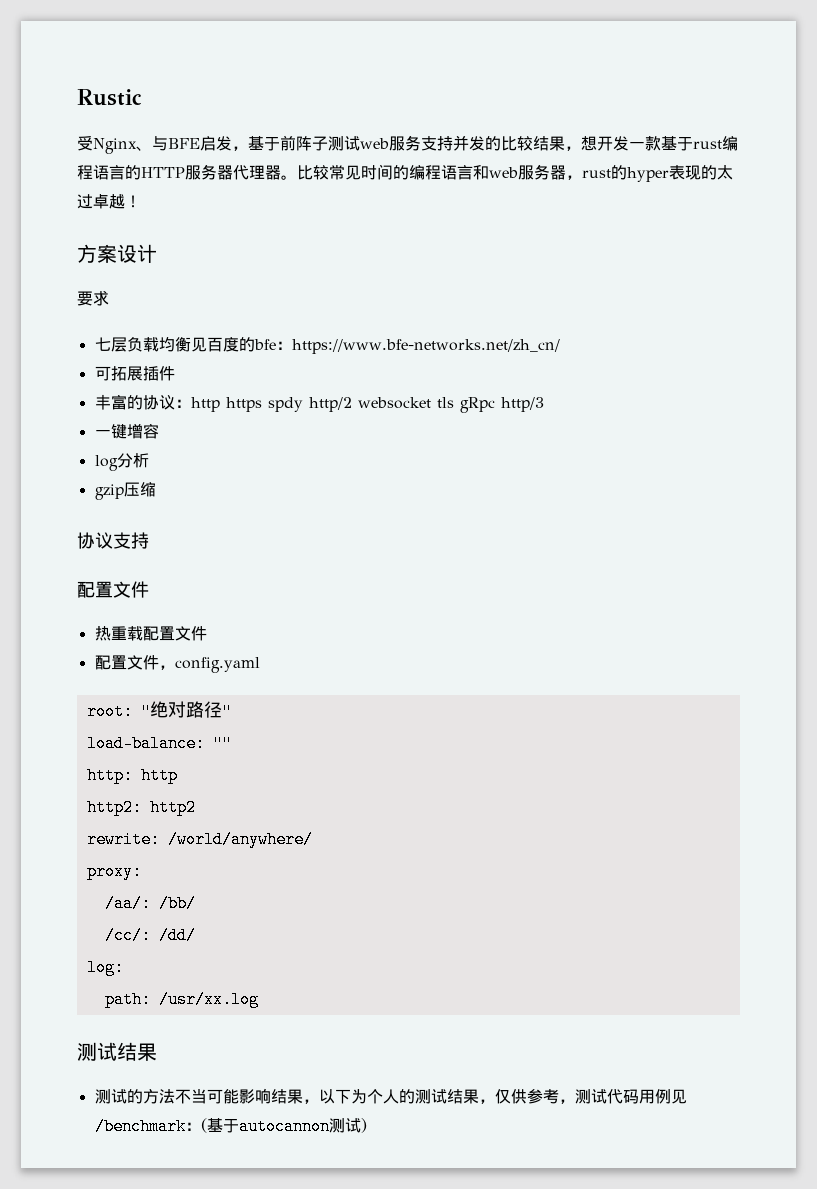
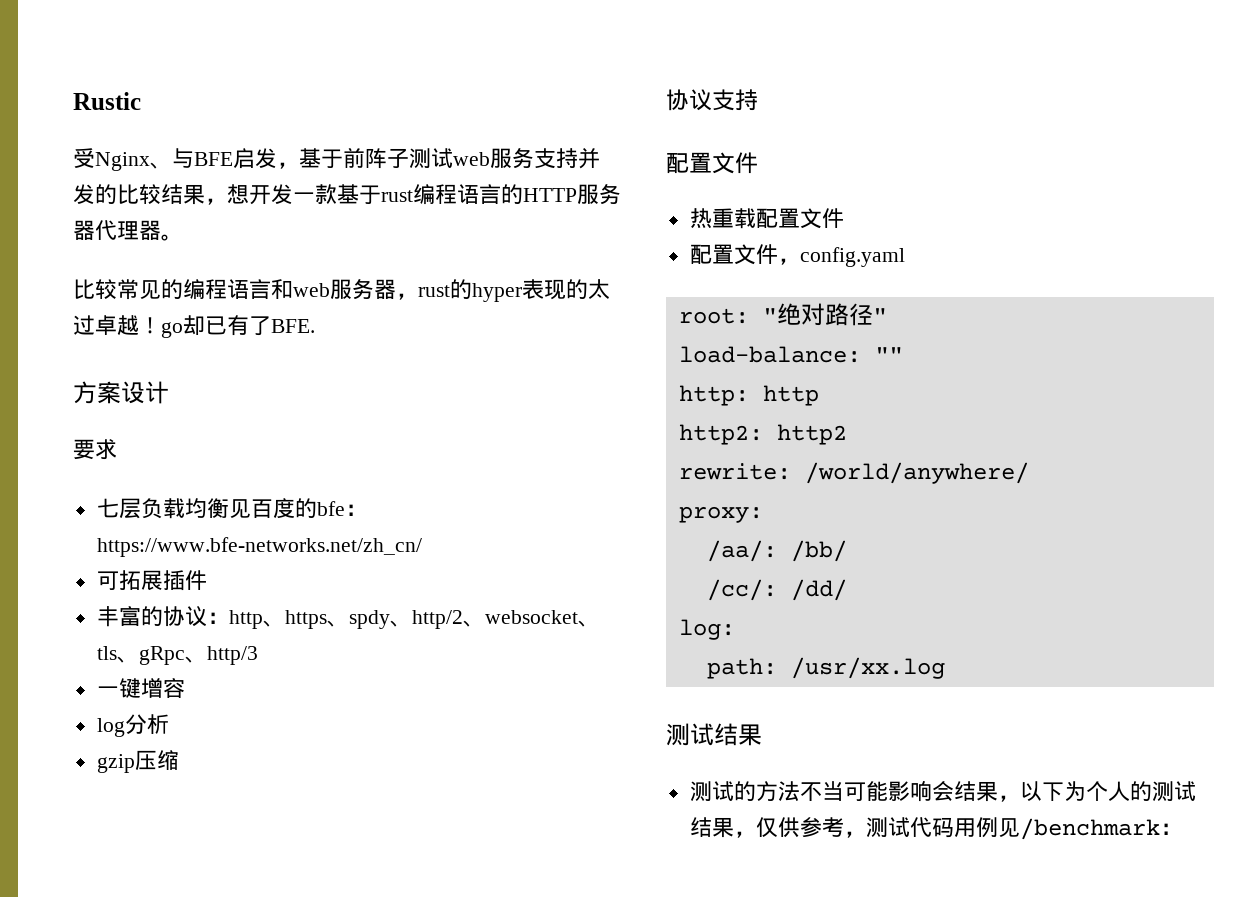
(297, 177) none -> (183, 237) //
[361,164,393,180] 时间 -> (161, 289) none
(141, 201) none -> [161,315,315,338] go却已有了BFE.
[225,397,495,413] https spdy http/2 websocket tls gRpc -> [262,610,600,629] [96,646,207,665] 、https、spdy、http/2、websocket、tls、gRpc、
(271, 1096) none -> [931,781,954,801] 会
[200,1118,367,1135] (基于autocannon测试) -> (1182, 829) none

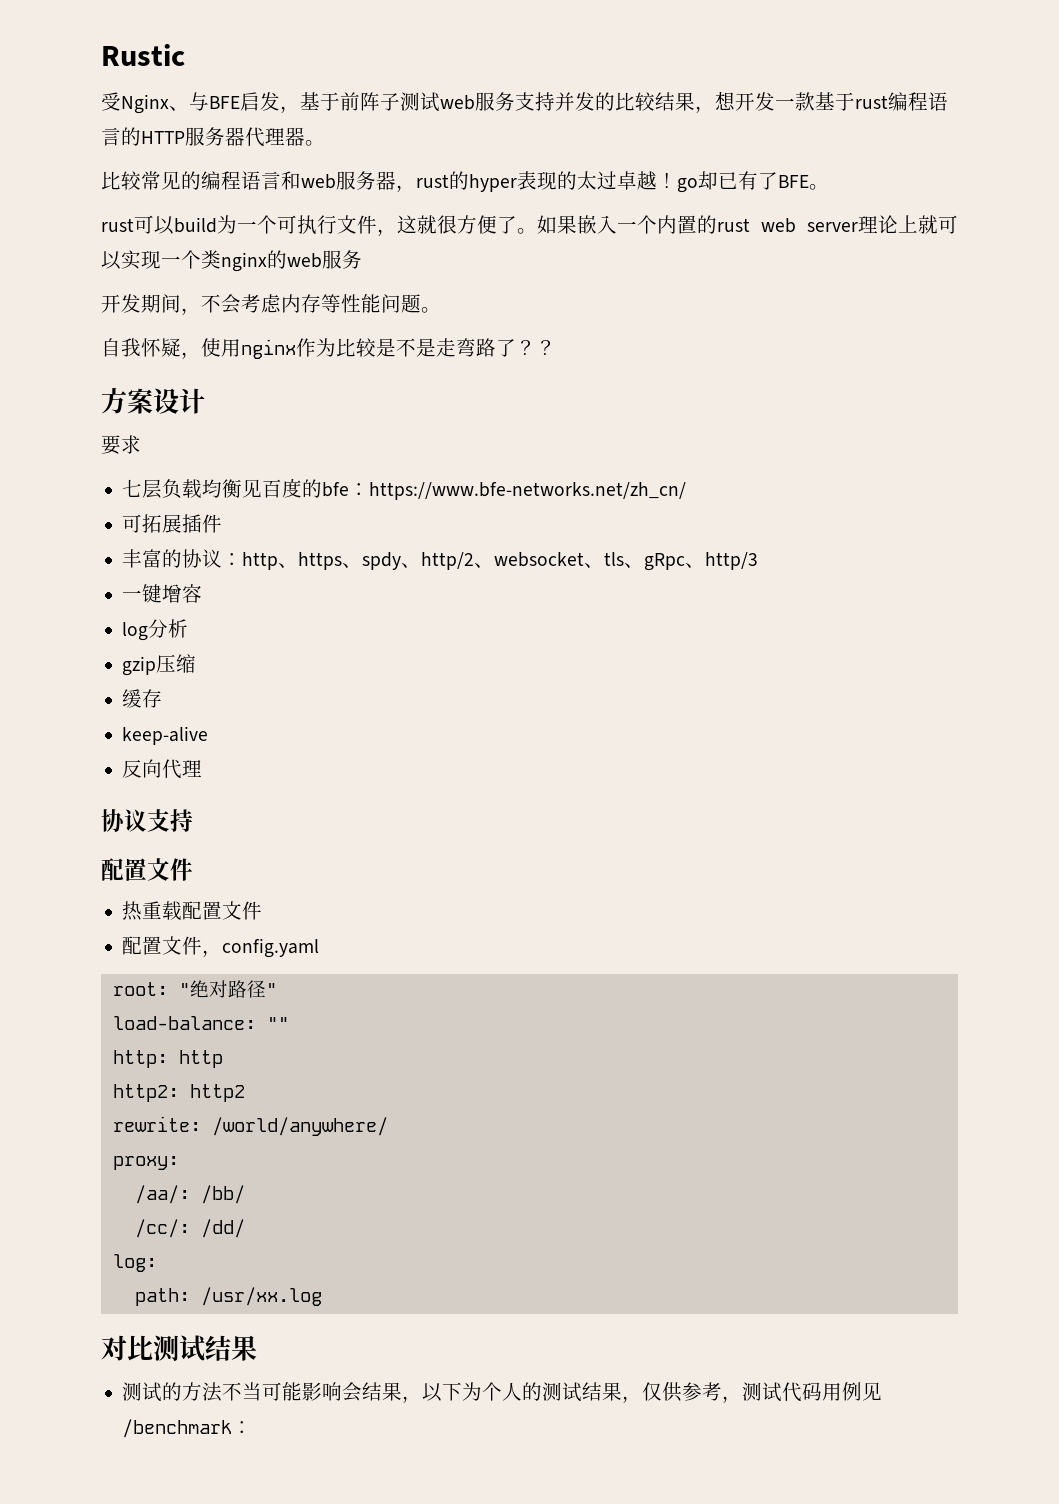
[271,319,315,333] BFE. -> [778,175,829,190] [101,215,958,236] [101,250,362,272] [101,294,441,315] [101,338,556,359] BFE。 // rust可以build为一个可执行文件，这就很方便了。如果嵌入一个内置的rust web server理论上就可以实现一个类nginx的web服务 // 开发期间，不会考虑内存等性能问题。 // 自我怀疑，使用nginx作为比较是不是走弯路了？？
(179, 760) none -> [122,689,163,708] [122,726,209,745] [122,759,203,779] // 缓存 // keep-alive // 反向代理
(945, 668) none -> [101,1335,153,1361] 对比

